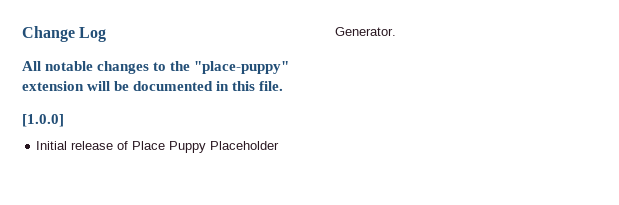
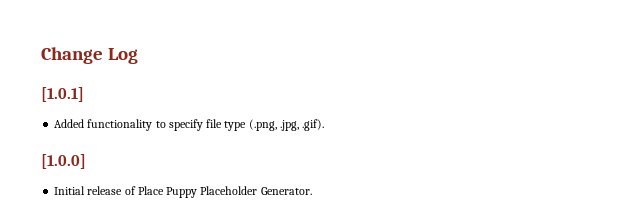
[22,61,290,74] [22,81,284,91] All notable changes to the "place-puppy" extension will be documented in this file. -> [41,87,84,102] [54,119,325,131] [1.0.1] // Added functionality to specify file type (.png, .jpg, .gif).

